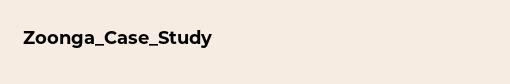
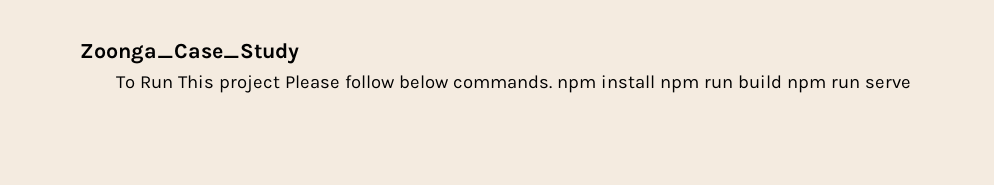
(212, 39) none -> [115,75,911,93] // To Run This project Please follow below commands. npm install npm run build npm run serve

